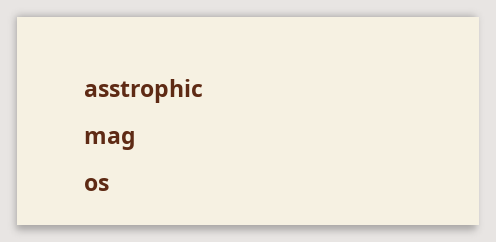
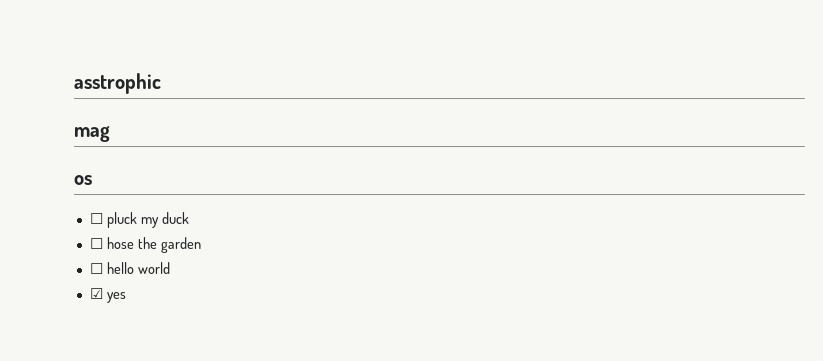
(109, 184) none -> [89,212,189,228] [89,237,201,253] [89,262,170,274] [89,288,126,303] // ☐ pluck my duck // ☐ hose the garden // ☐ hello world // ☑ yes

